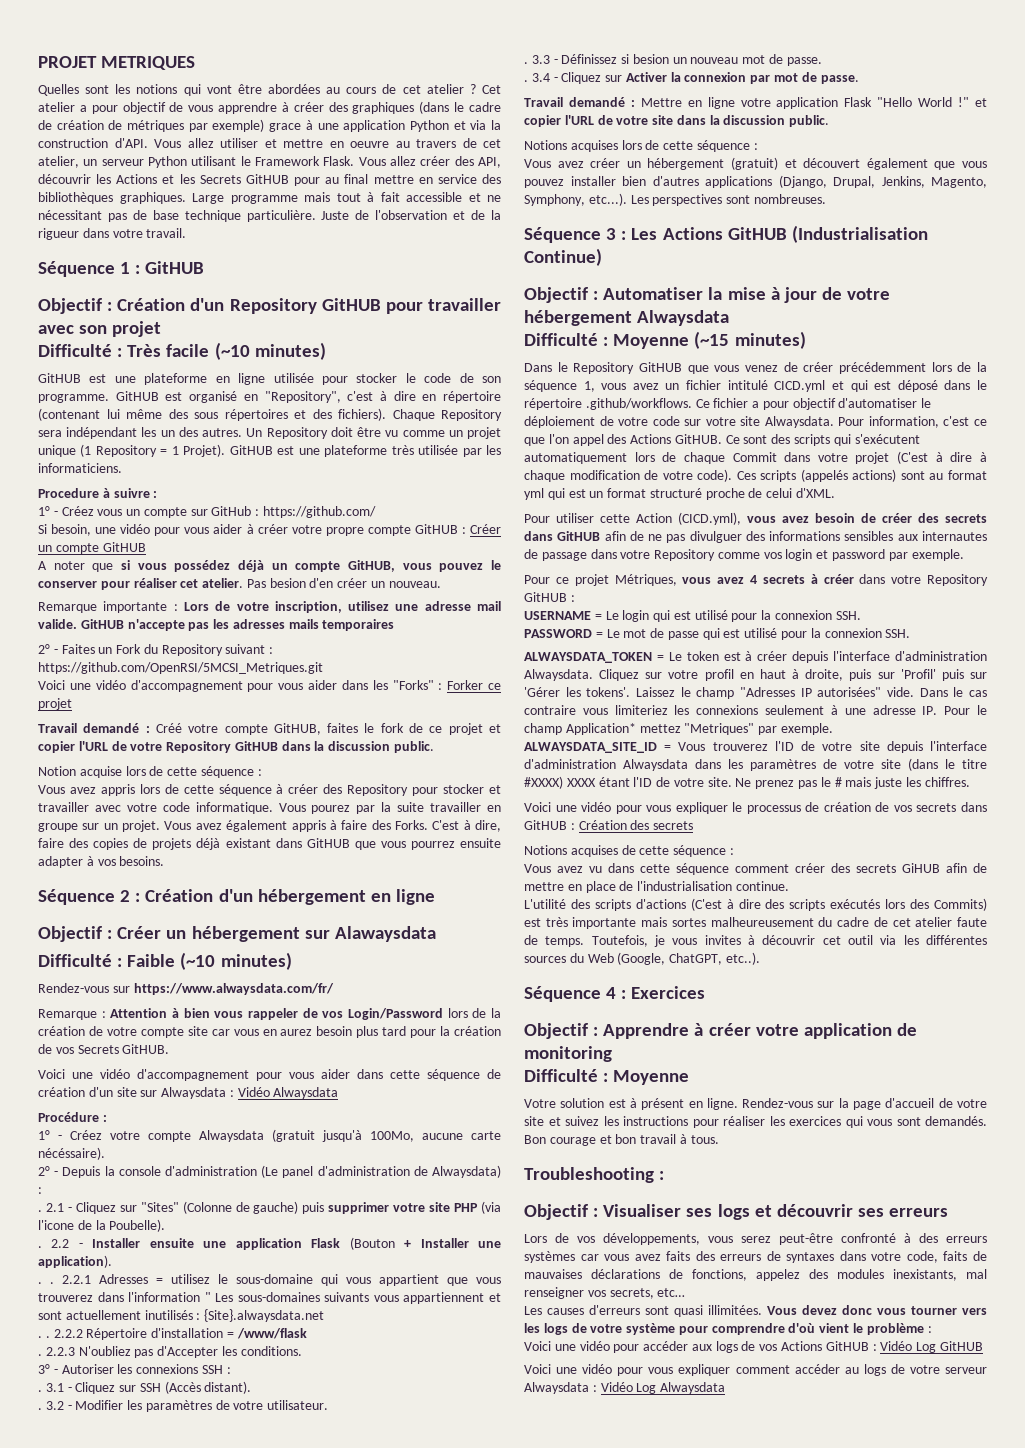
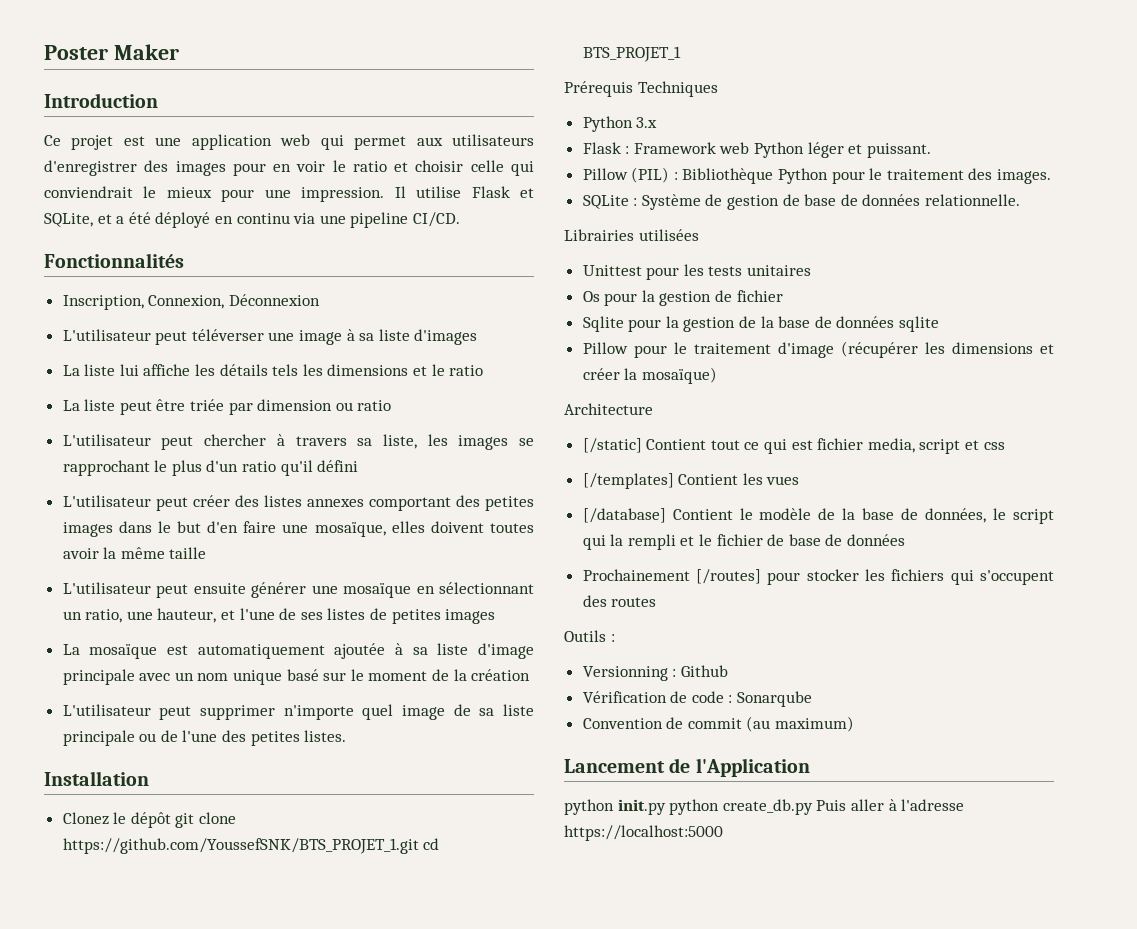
[38,56,196,70] [38,84,502,96] [38,101,502,114] [38,119,501,132] [38,138,501,148] [38,156,501,168] [38,174,501,186] [38,192,501,204] [38,210,501,222] [38,228,187,240] [38,261,205,277] [38,298,501,314] [38,321,162,337] [38,342,326,360] [38,373,502,385] [38,391,501,403] [38,408,502,421] [38,427,501,439] [38,444,501,457] [38,463,122,473] [38,488,158,498] [38,506,377,518] [38,524,501,536] [38,542,146,554] [38,560,502,572] [38,578,441,590] [38,601,502,613] [38,619,395,631] [38,644,274,656] [38,662,323,674] [38,680,501,692] [38,698,72,710] [38,723,502,735] [38,741,435,753] [38,766,262,778] [38,784,501,796] [38,802,501,814] [38,820,501,832] [38,838,501,850] [38,856,165,868] [38,889,435,905] [38,926,436,942] [38,952,292,970] [38,983,334,995] [38,1008,502,1020] [38,1026,501,1038] [38,1044,170,1054] [38,1069,501,1081] [38,1087,339,1099] [38,1112,107,1122] [38,1129,501,1142] [38,1147,105,1160] [38,1165,501,1178] [38,1187,42,1194] [38,1201,502,1214] [38,1219,166,1232] [38,1237,501,1250] [38,1255,112,1268] [38,1274,501,1286] [38,1292,501,1304] [38,1309,325,1322] [38,1328,307,1340] [38,1346,302,1358] [38,1364,231,1374] [38,1381,252,1394] [38,1400,329,1412] [524,54,822,66] [524,72,859,84] [524,97,987,109] [524,115,830,127] [524,140,758,152] [524,157,987,170] [524,175,987,188] [524,193,826,206] [524,225,928,243] [524,248,602,266] [524,287,891,303] [524,310,730,326] [524,331,806,349] [524,362,987,374] [524,380,988,392] [524,398,932,410] [524,416,987,428] [524,434,920,446] [524,451,987,464] [524,469,987,482] [524,488,836,500] [524,512,987,525] [524,531,987,543] [524,549,964,561] [524,574,988,586] [524,592,575,602] [524,610,861,622] [524,628,911,640] [524,651,987,663] [524,669,987,681] [524,687,988,699] [524,705,987,715] [524,723,833,735] [524,741,987,753] [524,758,987,771] [524,776,970,789] [524,802,988,814] [524,820,694,830] [524,845,734,857] [524,863,987,875] [524,881,789,893] [524,898,987,911] [524,917,988,929] [524,935,987,947] [524,952,760,965] [524,986,706,1002] [524,1023,917,1039] [524,1046,612,1062] [524,1069,690,1085] [524,1098,988,1110] [524,1116,987,1128] [524,1134,719,1146] [524,1167,665,1183] [524,1204,949,1220] [524,1233,987,1245] [524,1251,988,1263] [524,1269,987,1281] [524,1287,686,1299] [524,1305,987,1317] [524,1323,932,1335] [524,1341,983,1353] [524,1364,987,1376] [524,1382,726,1394] PROJET METRIQUES // Quelles sont les notions qui vont être abordées au cours de cet atelier ? Cet atelier a pour objectif de vous apprendre à créer des graphiques (dans le cadre de création de métriques par exemple) grace à une application Python et via la construction d'API. Vous allez utiliser et mettre en oeuvre au travers de cet atelier, un serveur Python utilisant le Framework Flask. Vous allez créer des API, découvrir les Actions et les Secrets GitHUB pour au final mettre en service des bibliothèques graphiques. Large programme mais tout à fait accessible et ne nécessitant pas de base technique particulière. Juste de l'observation et de la rigueur dans votre travail. // Séquence 1 : GitHUB // Objectif : Création d'un Repository GitHUB pour travailler avec son projet // Difficulté : Très facile (~10 minutes) // GitHUB est une plateforme en ligne utilisée pour stocker le code de son programme. GitHUB est organisé en "Repository", c'est à dire en répertoire (contenant lui même des sous répertoires et des fichiers). Chaque Repository sera indépendant les un des autres. Un Repository doit être vu comme un projet unique (1 Repository = 1 Projet). GitHUB est une plateforme très utilisée par les informaticiens. // Procedure à suivre : // 1° - Créez vous un compte sur GitHub : https://github.com/ // Si besoin, une vidéo pour vous aider à créer votre propre compte GitHUB : Créer un compte GitHUB // A noter que si vous possédez déjà un compte GitHUB, vous pouvez le conserver pour réaliser cet atelier. Pas besion d'en créer un nouveau. // Remarque importante : Lors de votre inscription, utilisez une adresse mail valide. GitHUB n'accepte pas les adresses mails temporaires // 2° - Faites un Fork du Repository suivant : https://github.com/OpenRSI/5MCSI_Metriques.git // Voici une vidéo d'accompagnement pour vous aider dans les "Forks" : Forker ce projet // Travail demandé : Créé votre compte GitHUB, faites le fork de ce projet et copier l'URL de votre Repository GitHUB dans la discussion public. // Notion acquise lors de cette séquence : // Vous avez appris lors de cette séquence à créer des Repository pour stocker et travailler avec votre code informatique. Vous pourez par la suite travailler en groupe sur un projet. Vous avez également appris à faire des Forks. C'est à dire, faire des copies de projets déjà existant dans GitHUB que vous pourrez ensuite adapter à vos besoins. // Séquence 2 : Création d'un hébergement en ligne // Objectif : Créer un hébergement sur Alawaysdata // Difficulté : Faible (~10 minutes) // Rendez-vous sur https://www.alwaysdata.com/fr/ // Remarque : Attention à bien vous rappeler de vos Login/Password lors de la création de votre compte site car vous en aurez besoin plus tard pour la création de vos Secrets GitHUB. // Voici une vidéo d'accompagnement pour vous aider dans cette séquence de création d'un site sur Alwaysdata : Vidéo Alwaysdata // Procédure : // 1° - Créez votre compte Alwaysdata (gratuit jusqu'à 100Mo, aucune carte nécéssaire). // 2° - Depuis la console d'administration (Le panel d'administration de Alwaysdata) : // . 2.1 - Cliquez sur "Sites" (Colonne de gauche) puis supprimer votre site PHP (via l'icone de la Poubelle). // . 2.2 - Installer ensuite une application Flask (Bouton + Installer une application). // . . 2.2.1 Adresses = utilisez le sous-domaine qui vous appartient que vous trouverez dans l'information " Les sous-domaines suivants vous appartiennent et sont actuellement inutilisés : {Site}.alwaysdata.net // . . 2.2.2 Répertoire d'installation = /www/flask // . 2.2.3 N'oubliez pas d'Accepter les conditions. // 3° - Autoriser les connexions SSH : // . 3.1 - Cliquez sur SSH (Accès distant). // . 3.2 - Modifier les paramètres de votre utilisateur. // . 3.3 - Définissez si besion un nouveau mot de passe. // . 3.4 - Cliquez sur Activer la connexion par mot de passe. // Travail demandé : Mettre en ligne votre application Flask "Hello World !" et copier l'URL de votre site dans la discussion public. // Notions acquises lors de cette séquence : // Vous avez créer un hébergement (gratuit) et découvert également que vous pouvez installer bien d'autres applications (Django, Drupal, Jenkins, Magento, Symphony, etc...). Les perspectives sont nombreuses. // Séquence 3 : Les Actions GitHUB (Industrialisation Continue) // Objectif : Automatiser la mise à jour de votre hébergement Alwaysdata // Difficulté : Moyenne (~15 minutes) // Dans le Repository GitHUB que vous venez de créer précédemment lors de la séquence 1, vous avez un fichier intitulé CICD.yml et qui est déposé dans le répertoire .github/workflows. Ce fichier a pour objectif d'automatiser le déploiement de votre code sur votre site Alwaysdata. Pour information, c'est ce que l'on appel des Actions GitHUB. Ce sont des scripts qui s'exécutent automatiquement lors de chaque Commit dans votre projet (C'est à dire à chaque modification de votre code). Ces scripts (appelés actions) sont au format yml qui est un format structuré proche de celui d'XML. // Pour utiliser cette Action (CICD.yml), vous avez besoin de créer des secrets dans GitHUB afin de ne pas divulguer des informations sensibles aux internautes de passage dans votre Repository comme vos login et password par exemple. // Pour ce projet Métriques, vous avez 4 secrets à créer dans votre Repository GitHUB : // USERNAME = Le login qui est utilisé pour la connexion SSH. // PASSWORD = Le mot de passe qui est utilisé pour la connexion SSH. // ALWAYSDATA_TOKEN = Le token est à créer depuis l'interface d'administration Alwaysdata. Cliquez sur votre profil en haut à droite, puis sur 'Profil' puis sur 'Gérer les tokens'. Laissez le champ "Adresses IP autorisées" vide. Dans le cas contraire vous limiteriez les connexions seulement à une adresse IP. Pour le champ Application* mettez "Metriques" par exemple. // ALWAYSDATA_SITE_ID = Vous trouverez l'ID de votre site depuis l'interface d'administration Alwaysdata dans les paramètres de votre site (dans le titre #XXXX) XXXX étant l'ID de votre site. Ne prenez pas le # mais juste les chiffres. // Voici une vidéo pour vous expliquer le processus de création de vos secrets dans GitHUB : Création des secrets // Notions acquises de cette séquence : // Vous avez vu dans cette séquence comment créer des secrets GiHUB afin de mettre en place de l'industrialisation continue. // L'utilité des scripts d'actions (C'est à dire des scripts exécutés lors des Commits) est très importante mais sortes malheureusement du cadre de cet atelier faute de temps. Toutefois, je vous invites à découvrir cet outil via les différentes sources du Web (Google, ChatGPT, etc..). // Séquence 4 : Exercices // Objectif : Apprendre à créer votre application de monitoring // Difficulté : Moyenne // Votre solution est à présent en ligne. Rendez-vous sur la page d'accueil de votre site et suivez les instructions pour réaliser les exercices qui vous sont demandés. Bon courage et bon travail à tous. // Troubleshooting : // Objectif : Visualiser ses logs et découvrir ses erreurs // Lors de vos développements, vous serez peut-être confronté à des erreurs systèmes car vous avez faits des erreurs de syntaxes dans votre code, faits de mauvaises déclarations de fonctions, appelez des modules inexistants, mal renseigner vos secrets, etc… // Les causes d'erreurs sont quasi illimitées. Vous devez donc vous tourner vers les logs de votre système pour comprendre d'où vient le problème : // Voici une vidéo pour accéder aux logs de vos Actions GitHUB : Vidéo Log GitHUB // Voici une vidéo pour vous expliquer comment accéder au logs de votre serveur Alwaysdata : Vidéo Log Alwaysdata -> [44,44,179,60] [44,93,158,108] [44,134,534,150] [44,160,534,176] [44,186,534,202] [44,212,460,228] [44,253,184,268] [62,294,320,310] [62,329,478,345] [62,364,484,376] [62,399,392,415] [62,434,534,450] [62,460,359,476] [62,495,535,511] [62,521,534,537] [62,547,207,559] [62,582,534,598] [62,608,496,624] [62,643,535,659] [62,669,531,685] [62,704,535,720] [62,730,347,746] [44,771,149,786] [62,812,237,828] [62,838,440,854] [582,46,681,62] [564,81,718,97] [582,116,658,132] [582,142,931,158] [582,167,1052,184] [582,194,1021,210] [564,229,699,241] [582,264,812,280] [582,290,783,306] [582,316,940,332] [582,341,1054,358] [582,367,717,384] [564,403,653,415] [582,438,1005,454] [582,473,800,489] [582,508,1054,524] [582,534,906,550] [582,569,1054,585] [582,595,657,607] [564,630,615,642] [582,665,728,681] [582,691,813,707] [582,716,855,732] [564,758,810,777] [564,799,965,815] [564,825,723,841] Poster Maker // Introduction // Ce projet est une application web qui permet aux utilisateurs d'enregistrer des images pour en voir le ratio et choisir celle qui conviendrait le mieux pour une impression. Il utilise Flask et SQLite, et a été déployé en continu via une pipeline CI/CD. // Fonctionnalités // Inscription, Connexion, Déconnexion // L'utilisateur peut téléverser une image à sa liste d'images // La liste lui affiche les détails tels les dimensions et le ratio // La liste peut être triée par dimension ou ratio // L'utilisateur peut chercher à travers sa liste, les images se rapprochant le plus d'un ratio qu'il défini // L'utilisateur peut créer des listes annexes comportant des petites images dans le but d'en faire une mosaïque, elles doivent toutes avoir la même taille // L'utilisateur peut ensuite générer une mosaïque en sélectionnant un ratio, une hauteur, et l'une de ses listes de petites images // La mosaïque est automatiquement ajoutée à sa liste d'image principale avec un nom unique basé sur le moment de la création // L'utilisateur peut supprimer n'importe quel image de sa liste principale ou de l'une des petites listes. // Installation // Clonez le dépôt git clone https://github.com/YoussefSNK/BTS_PROJET_1.git cd BTS_PROJET_1 // Prérequis Techniques // Python 3.x // Flask : Framework web Python léger et puissant. // Pillow (PIL) : Bibliothèque Python pour le traitement des images. // SQLite : Système de gestion de base de données relationnelle. // Librairies utilisées // Unittest pour les tests unitaires // Os pour la gestion de fichier // Sqlite pour la gestion de la base de données sqlite // Pillow pour le traitement d'image (récupérer les dimensions et créer la mosaïque) // Architecture // [/static] Contient tout ce qui est fichier media, script et css // [/templates] Contient les vues // [/database] Contient le modèle de la base de données, le script qui la rempli et le fichier de base de données // Prochainement [/routes] pour stocker les fichiers qui s'occupent des routes // Outils : // Versionning : Github // Vérification de code : Sonarqube // Convention de commit (au maximum) // Lancement de l'Application // python init.py python create_db.py Puis aller à l'adresse https://localhost:5000

